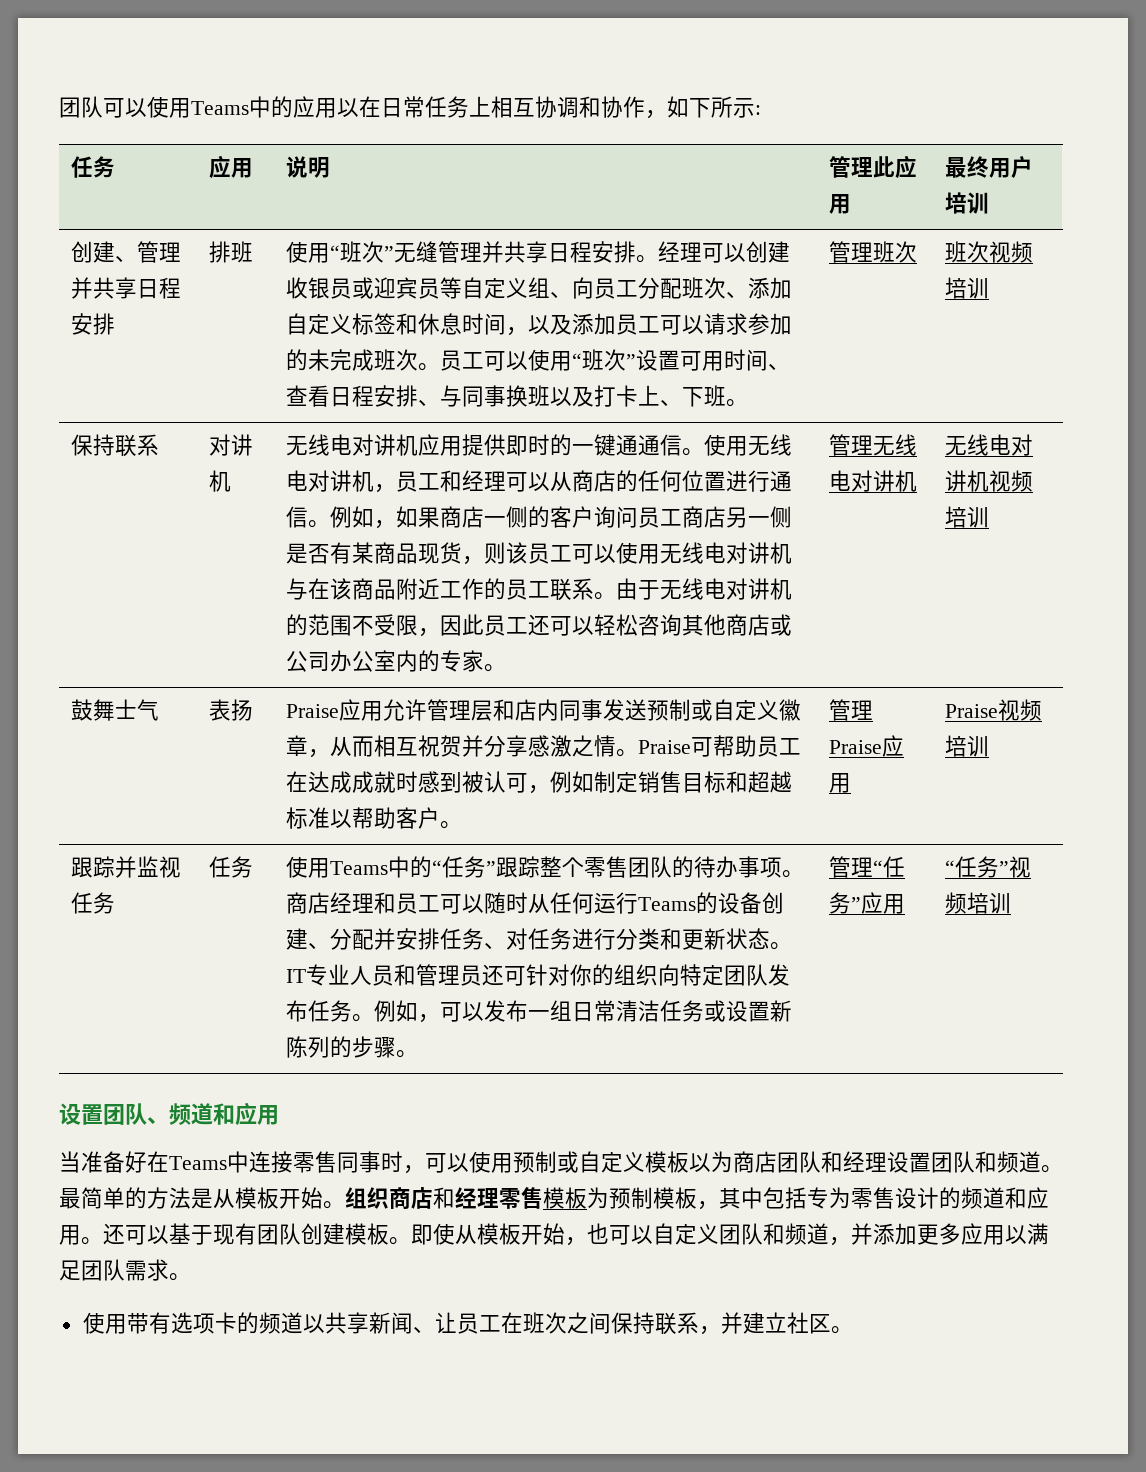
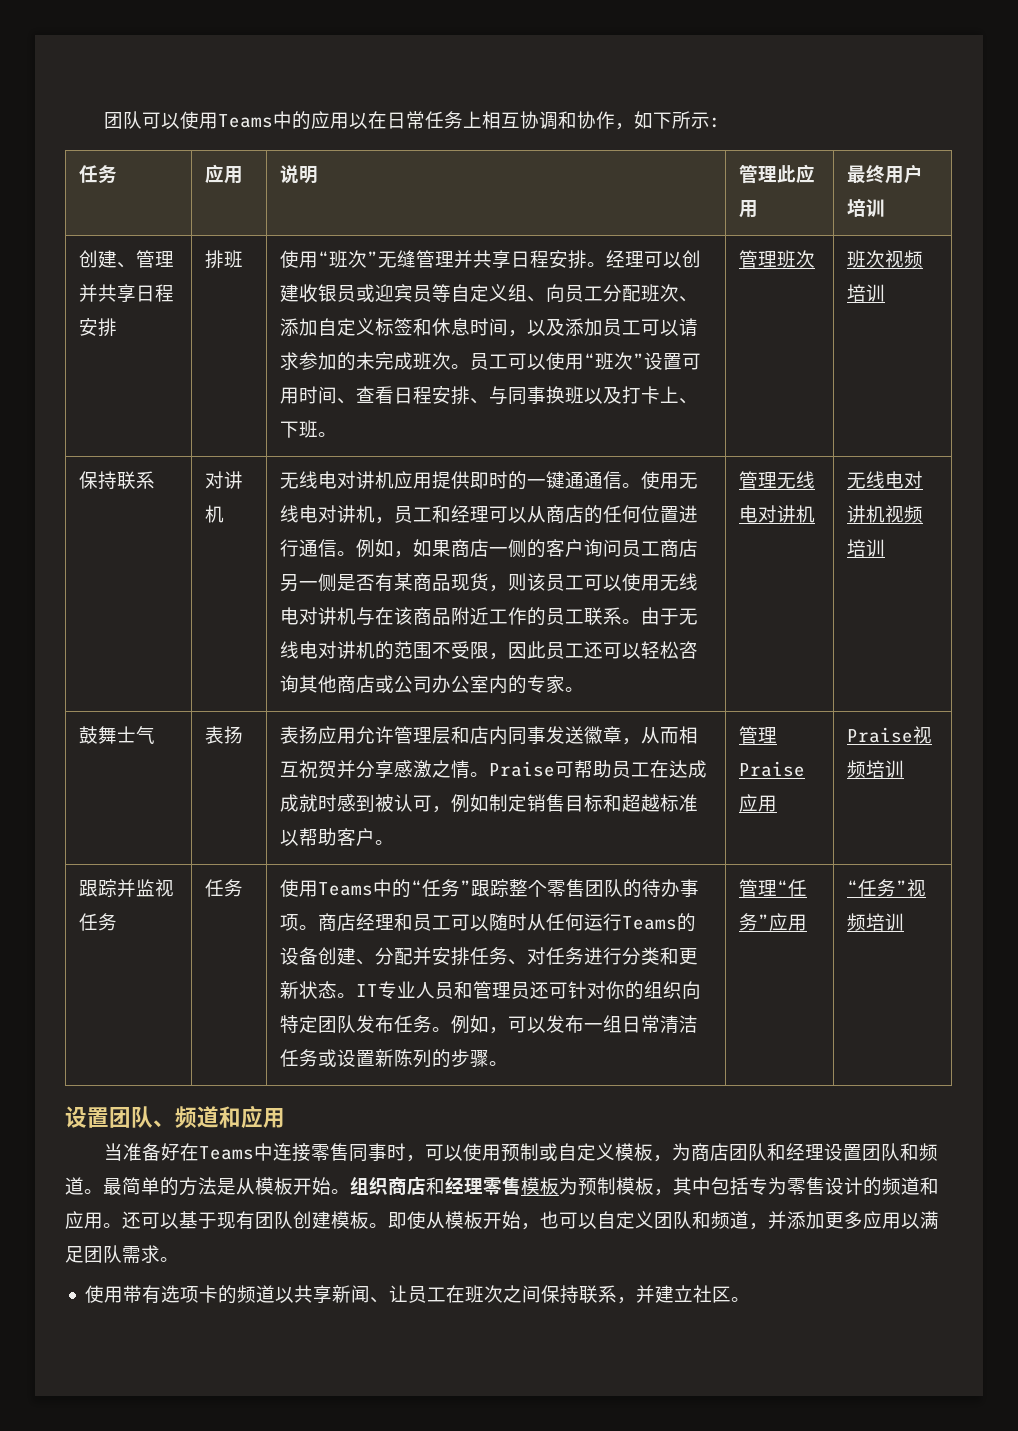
[285,704,339,718] Praise -> [280,726,319,744] 表扬
[646,699,779,721] 预制或自定义 -> (585, 735) none
[689,1153,711,1172] 以 -> [652,1155,672,1162] ，

